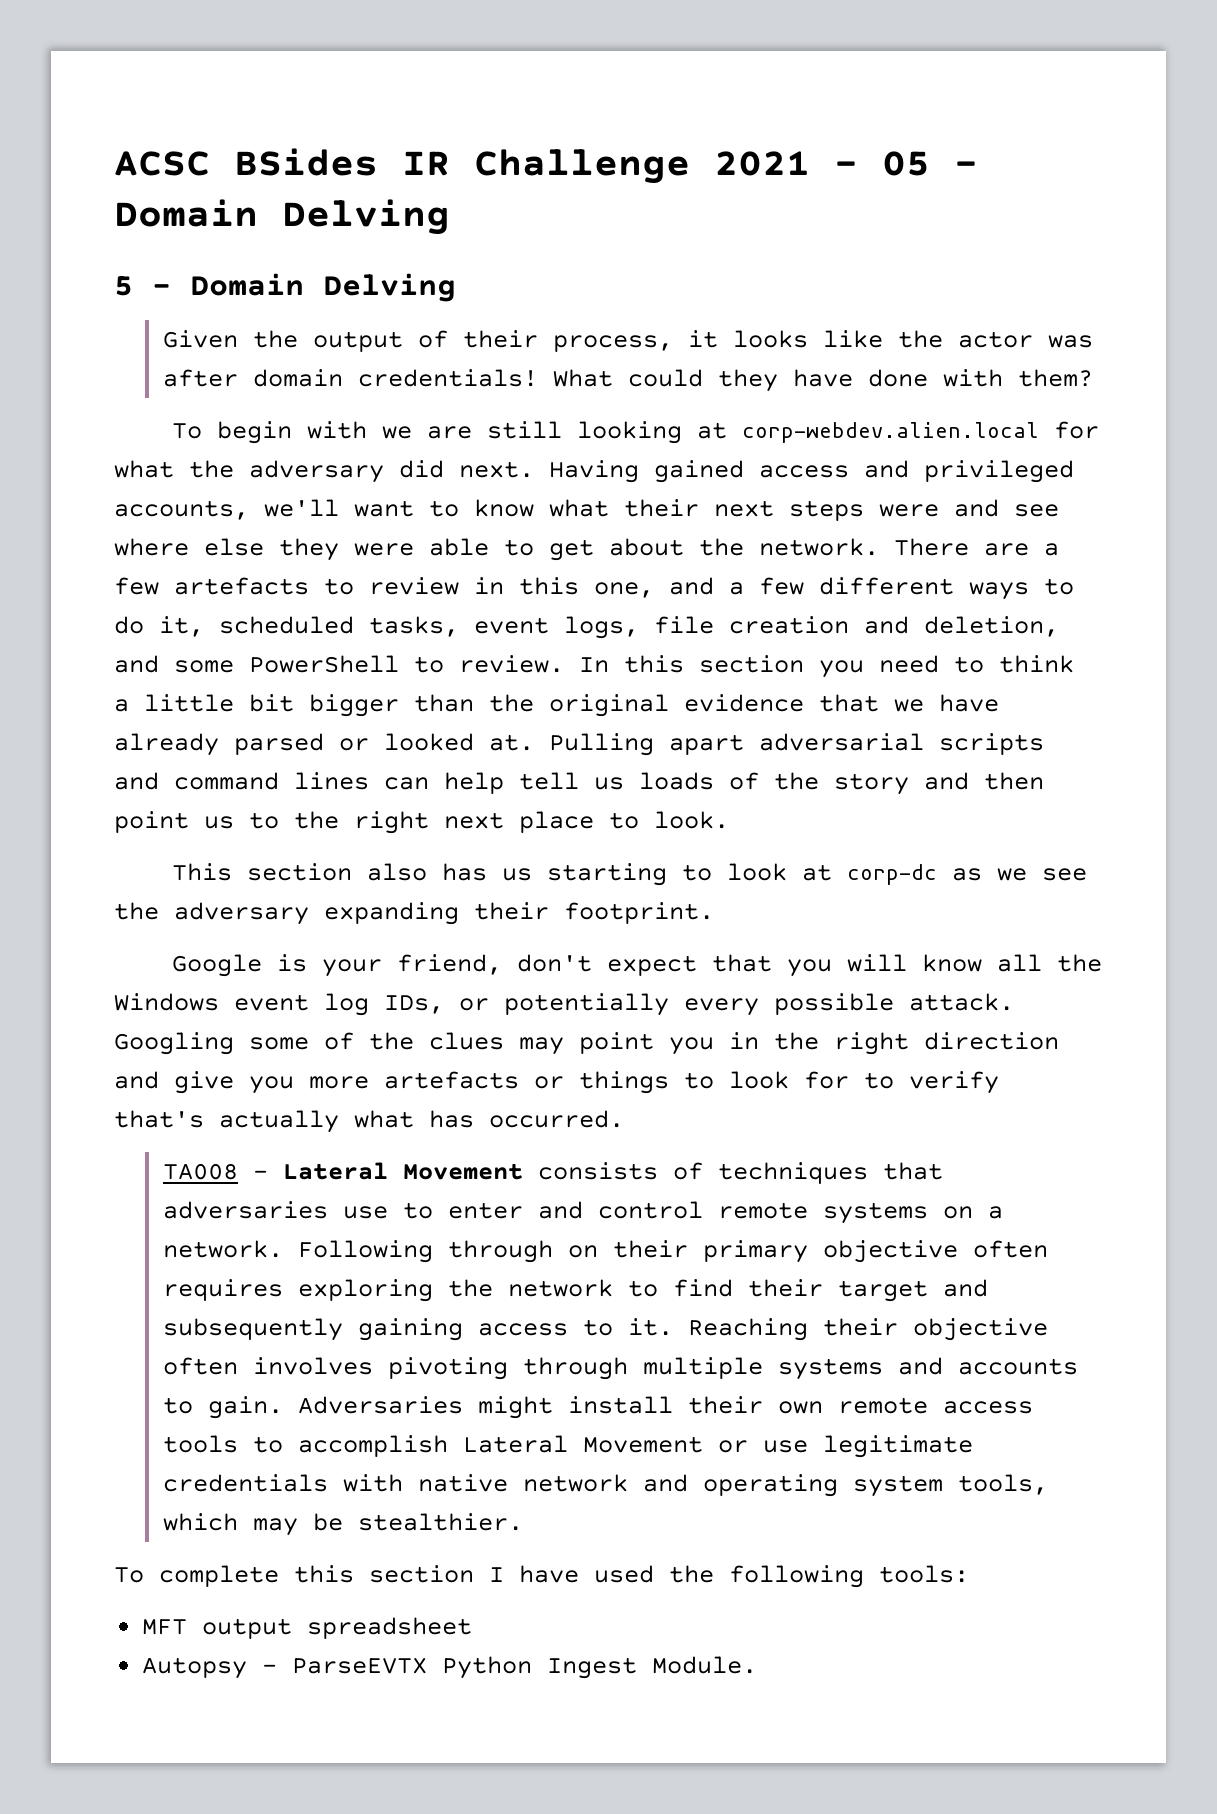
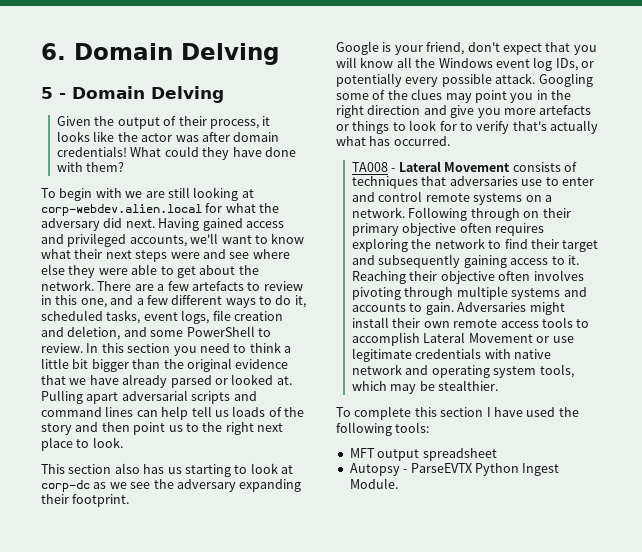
[114,148,978,184] ACSC BSides IR Challenge 2021 - 05 - -> [41,43,66,60] 6.

